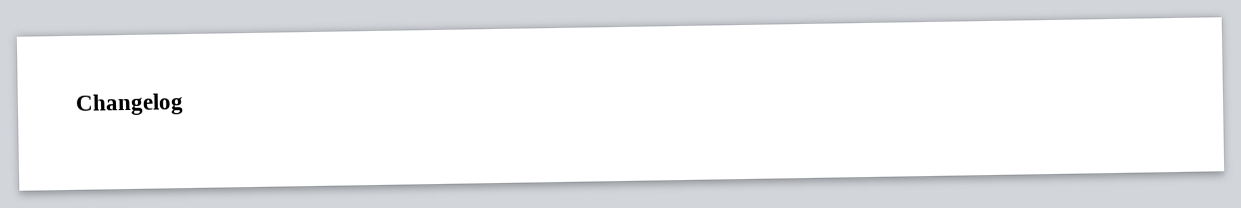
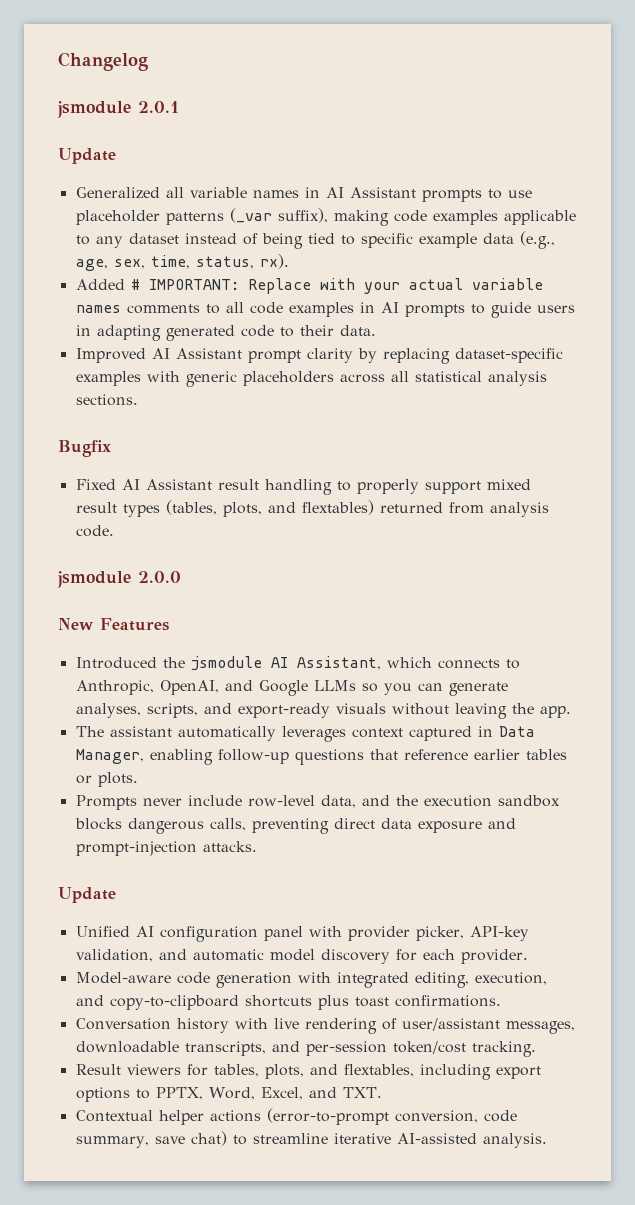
(184, 104) none -> [57,101,179,118] [58,148,116,164] [75,187,532,202] [75,208,576,226] [75,231,555,249] [75,254,289,271] [75,278,543,294] [75,302,575,318] [75,325,376,341] [75,348,563,364] [75,371,547,387] [75,394,138,406] [58,440,111,457] [75,479,531,495] [75,500,549,517] [75,525,114,537] [57,571,181,588] [58,618,169,631] [75,656,520,671] [75,680,508,696] [75,703,571,719] [75,726,535,742] [75,749,567,765] [75,772,138,787] [75,795,560,810] [74,818,516,834] [75,841,257,856] [58,887,116,903] [75,926,529,942] [75,949,528,964] [75,972,547,988] [75,995,501,1010] [75,1018,575,1034] [75,1041,536,1057] [75,1064,541,1080] [75,1087,382,1102] [75,1108,517,1125] [75,1131,547,1148] // jsmodule 2.0.1 // Update // Generalized all variable names in AI Assistant prompts to use placeholder patterns (_var suffix), making code examples applicable to any dataset instead of being tied to specific example data (e.g., age, sex, time, status, rx). // Added # IMPORTANT: Replace with your actual variable names comments to all code examples in AI prompts to guide users in adapting generated code to their data. // Improved AI Assistant prompt clarity by replacing dataset-specific examples with generic placeholders across all statistical analysis sections. // Bugfix // Fixed AI Assistant result handling to properly support mixed result types (tables, plots, and flextables) returned from analysis code. // jsmodule 2.0.0 // New Features // Introduced the jsmodule AI Assistant, which connects to Anthropic, OpenAI, and Google LLMs so you can generate analyses, scripts, and export-ready visuals without leaving the app. // The assistant automatically leverages context captured in Data Manager, enabling follow-up questions that reference earlier tables or plots. // Prompts never include row-level data, and the execution sandbox blocks dangerous calls, preventing direct data exposure and prompt-injection attacks. // Update // Unified AI configuration panel with provider picker, API-key validation, and automatic model discovery for each provider. // Model-aware code generation with integrated editing, execution, and copy-to-clipboard shortcuts plus toast confirmations. // Conversation history with live rendering of user/assistant messages, downloadable transcripts, and per-session token/cost tracking. // Result viewers for tables, plots, and flextables, including export options to PPTX, Word, Excel, and TXT. // Contextual helper actions (error-to-prompt conversion, code summary, save chat) to streamline iterative AI-assisted analysis.

